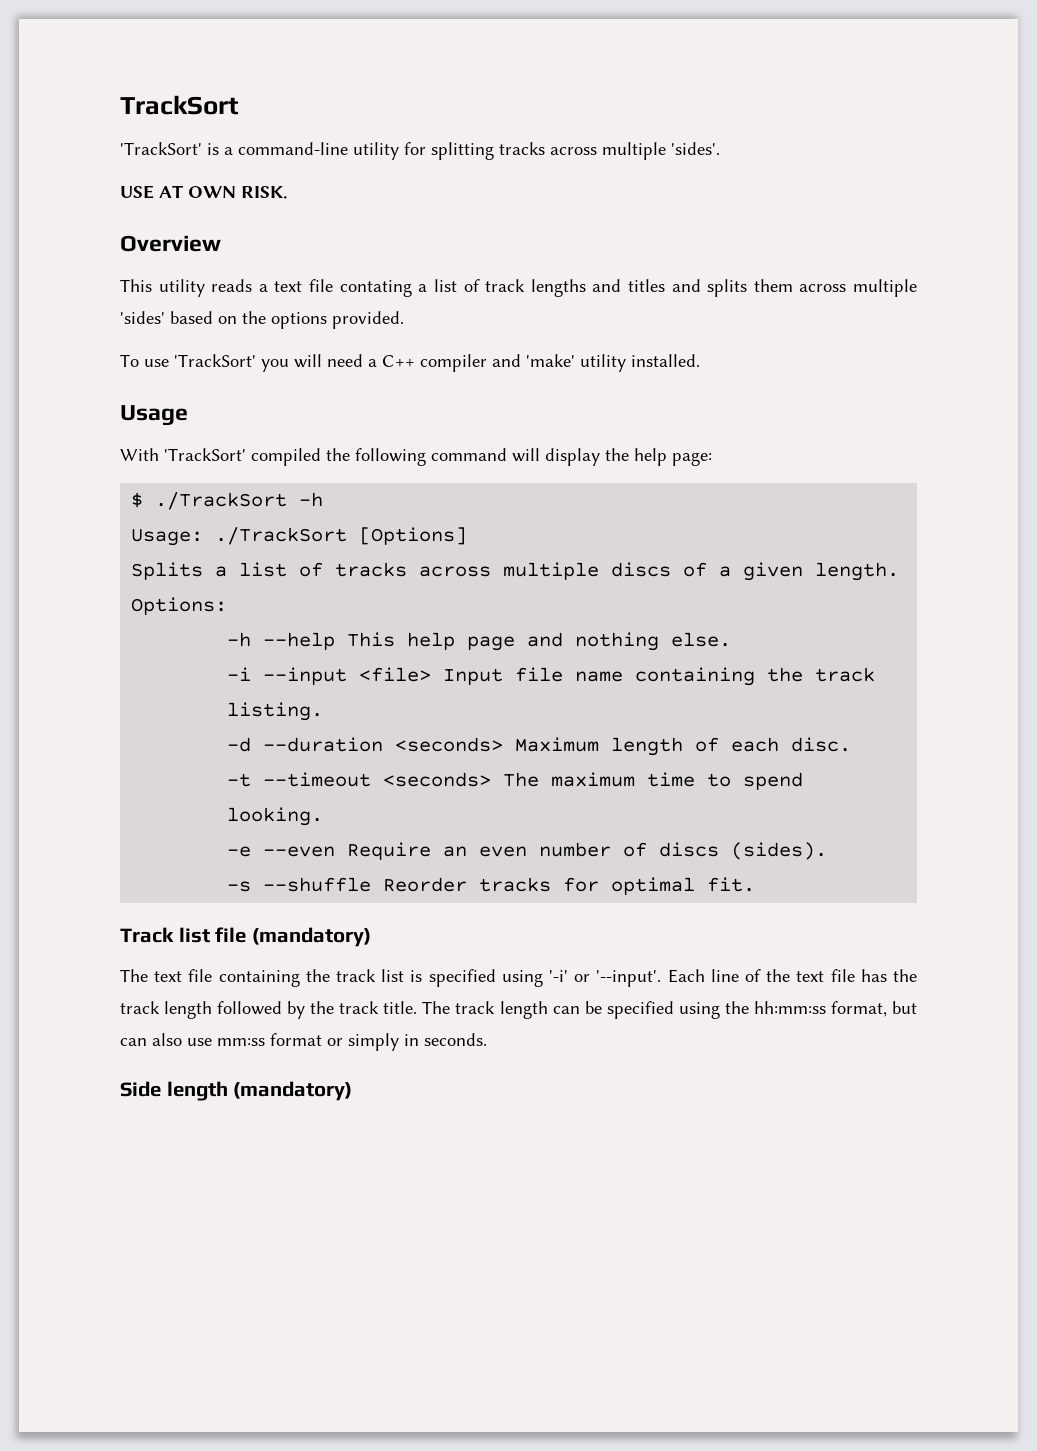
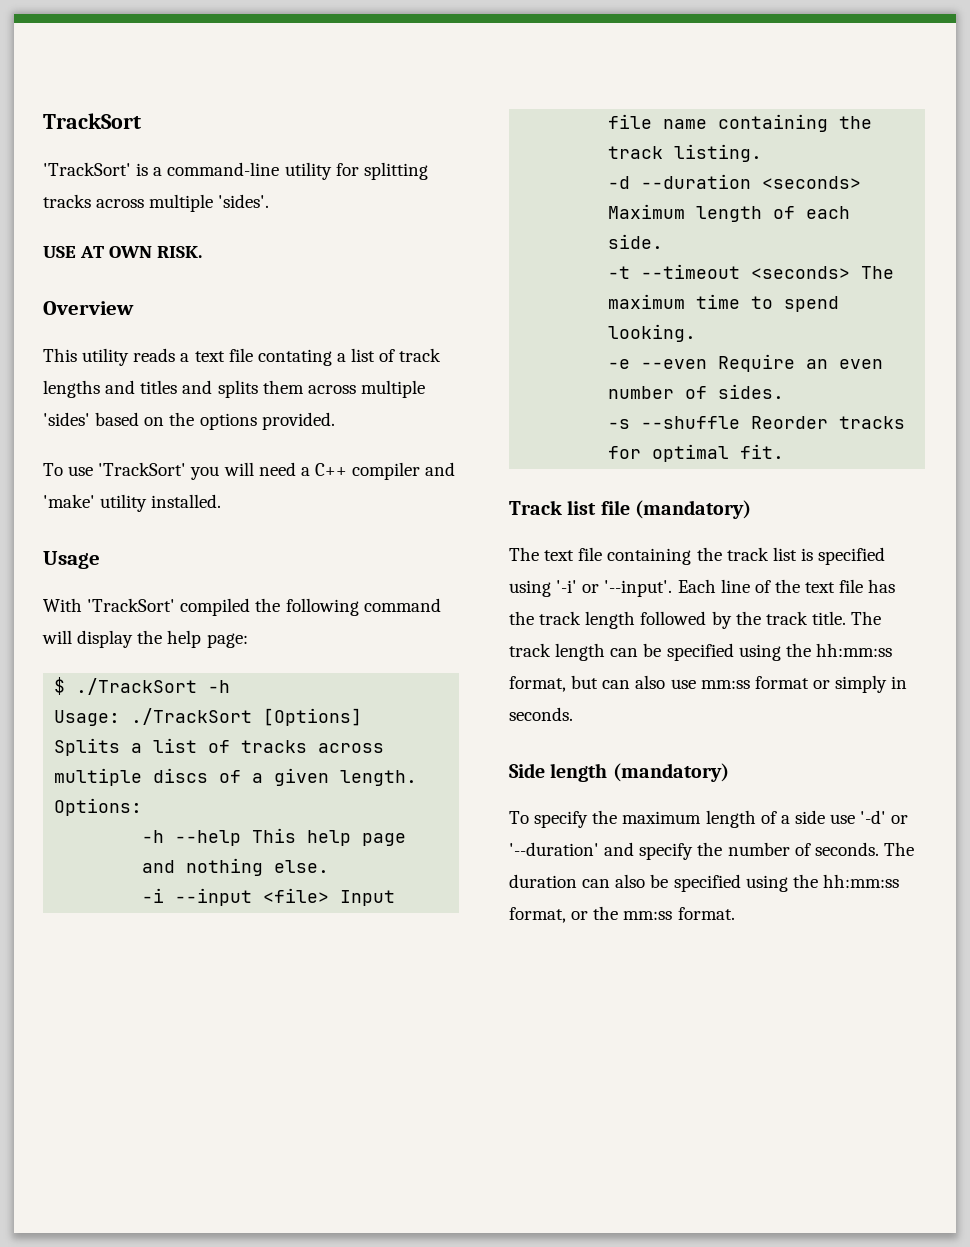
[791,737,852,752] disc. -> [608,234,664,249] side.
[659,842,828,860] discs (sides). -> [718,384,785,399] sides.
(353, 1091) none -> [509,810,909,828] [509,842,914,860] [509,874,899,892] [509,906,735,923] // To specify the maximum length of a side use '-d' or '--duration' and specify the number of seconds. The duration can also be specified using the hh:mm:ss format, or the mm:ss format.

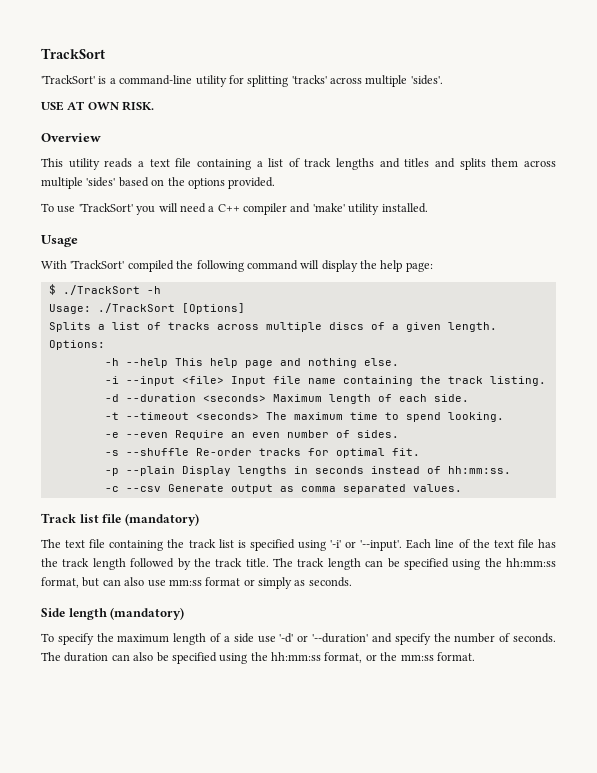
[43,194,91,208] tracks -> [291,75,327,84] 'tracks'
[257,349,332,366] contating -> [196,159,251,170] containing
[751,416,829,429] Reorder -> [195,448,252,456] Re-order
(785, 451) none -> [104,466,511,476] [104,484,462,494] // -p --plain Display lengths in seconds instead of hh:mm:ss. // -c --csv Generate output as comma separated values.
[891,676,908,689] in -> [294,580,306,586] as

